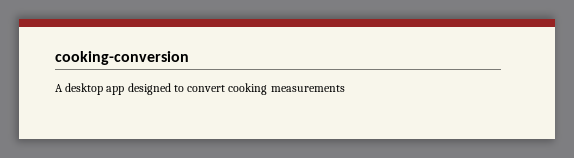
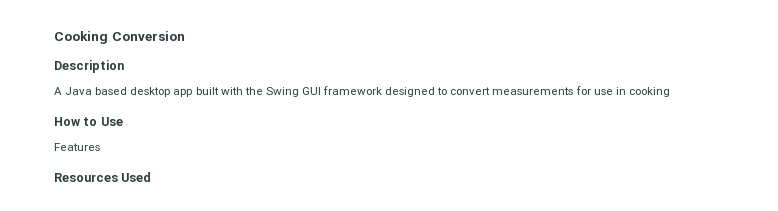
[55,51,189,65] [55,83,345,95] cooking-conversion // A desktop app designed to convert cooking measurements -> [54,31,185,44] [54,60,124,73] [54,86,670,97] [54,117,123,126] [54,143,100,151] [54,172,152,182] Cooking Conversion // Description // A Java based desktop app built with the Swing GUI framework designed to convert measurements for use in cooking // How to Use // Features // Resources Used

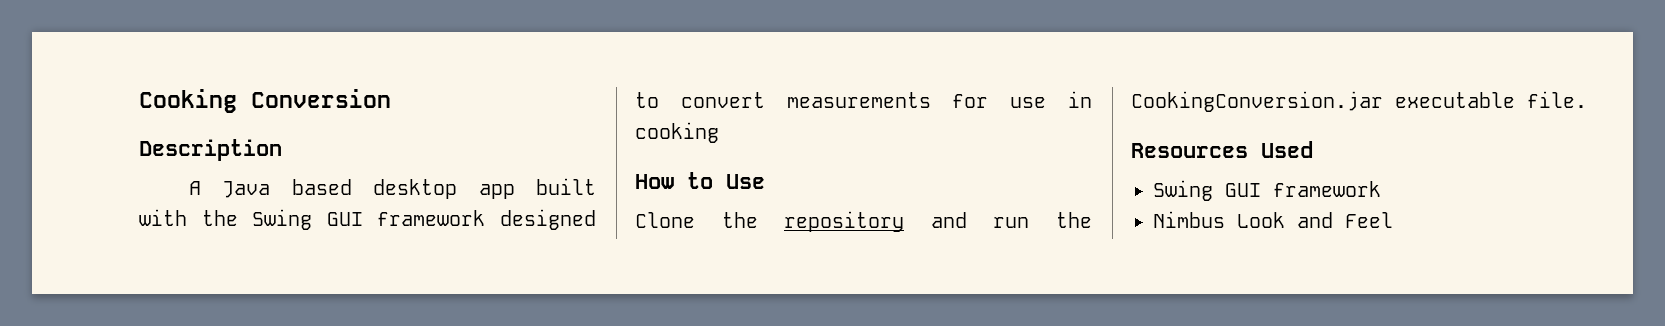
[54,143,100,151] [54,172,152,182] Features // Resources Used -> [635,211,1092,232] [1131,91,1587,112] [1131,141,1313,158] [1153,180,1381,201] [1153,211,1393,228] Clone the repository and run the CookingConversion.jar executable file. // Resources Used // Swing GUI framework // Nimbus Look and Feel

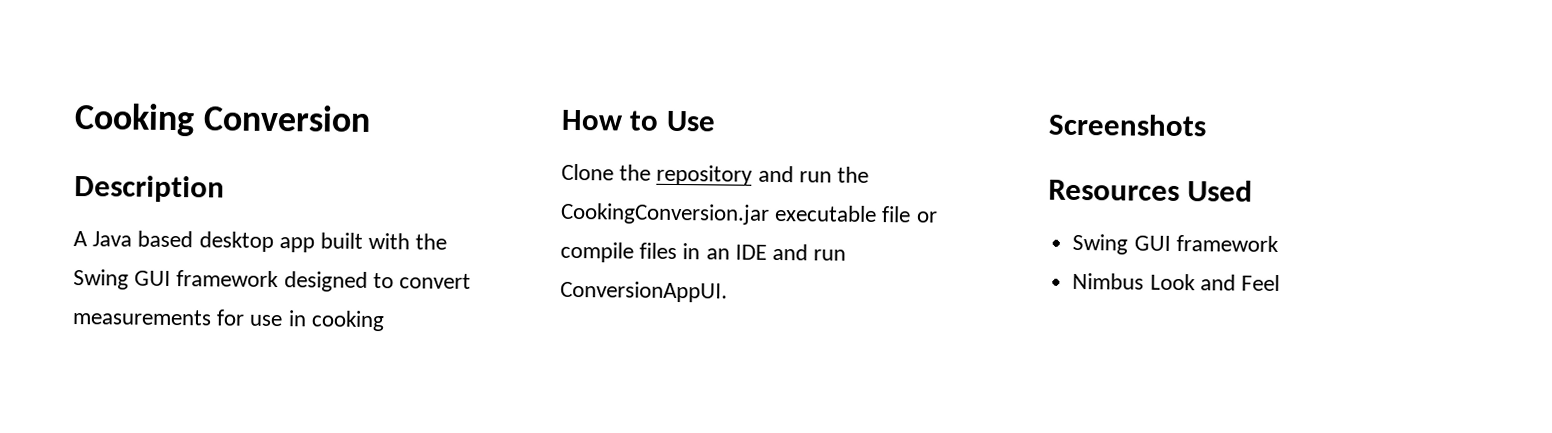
[1527,91,1587,108] file. -> [881,206,938,223] [560,241,847,263] [560,280,728,303] [1048,113,1207,137] file or compile files in an IDE and run ConversionAppUI. // Screenshots

